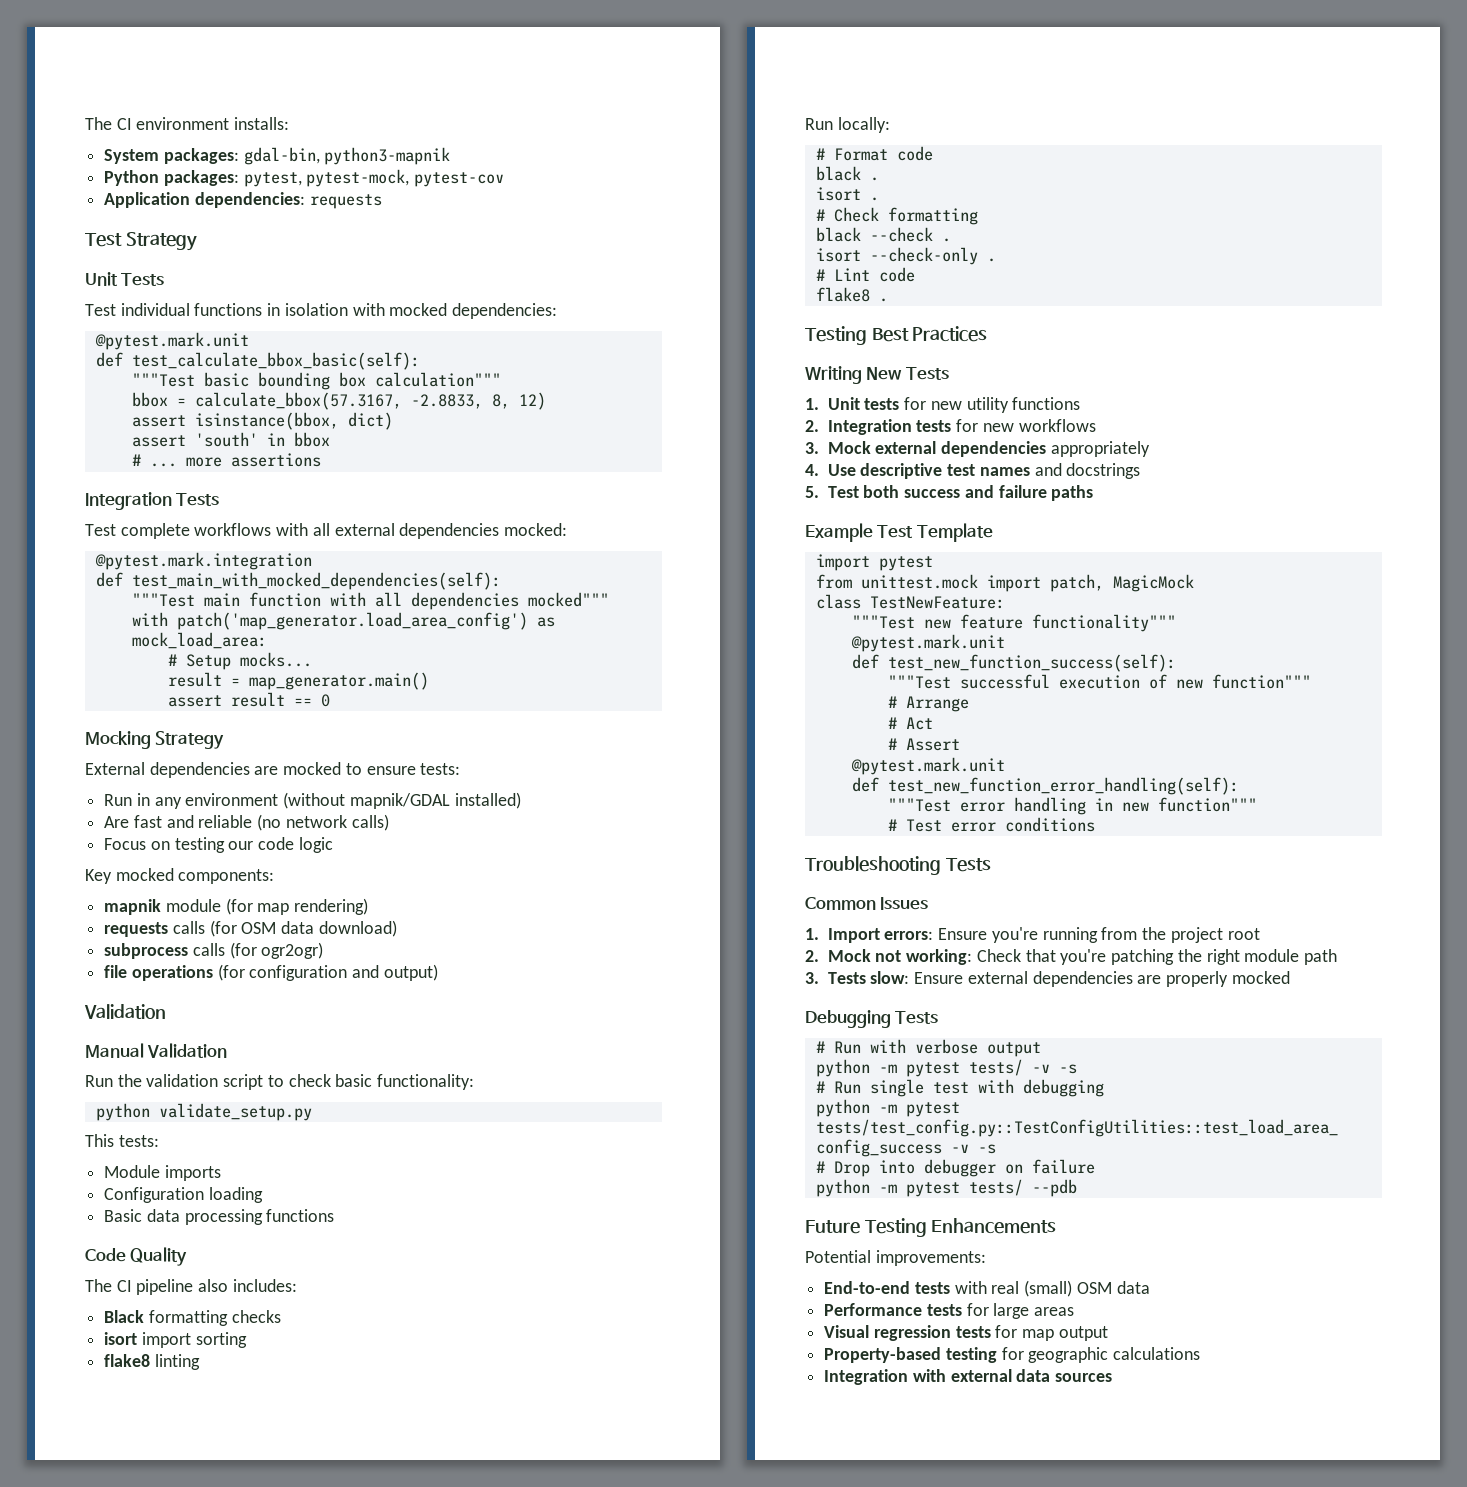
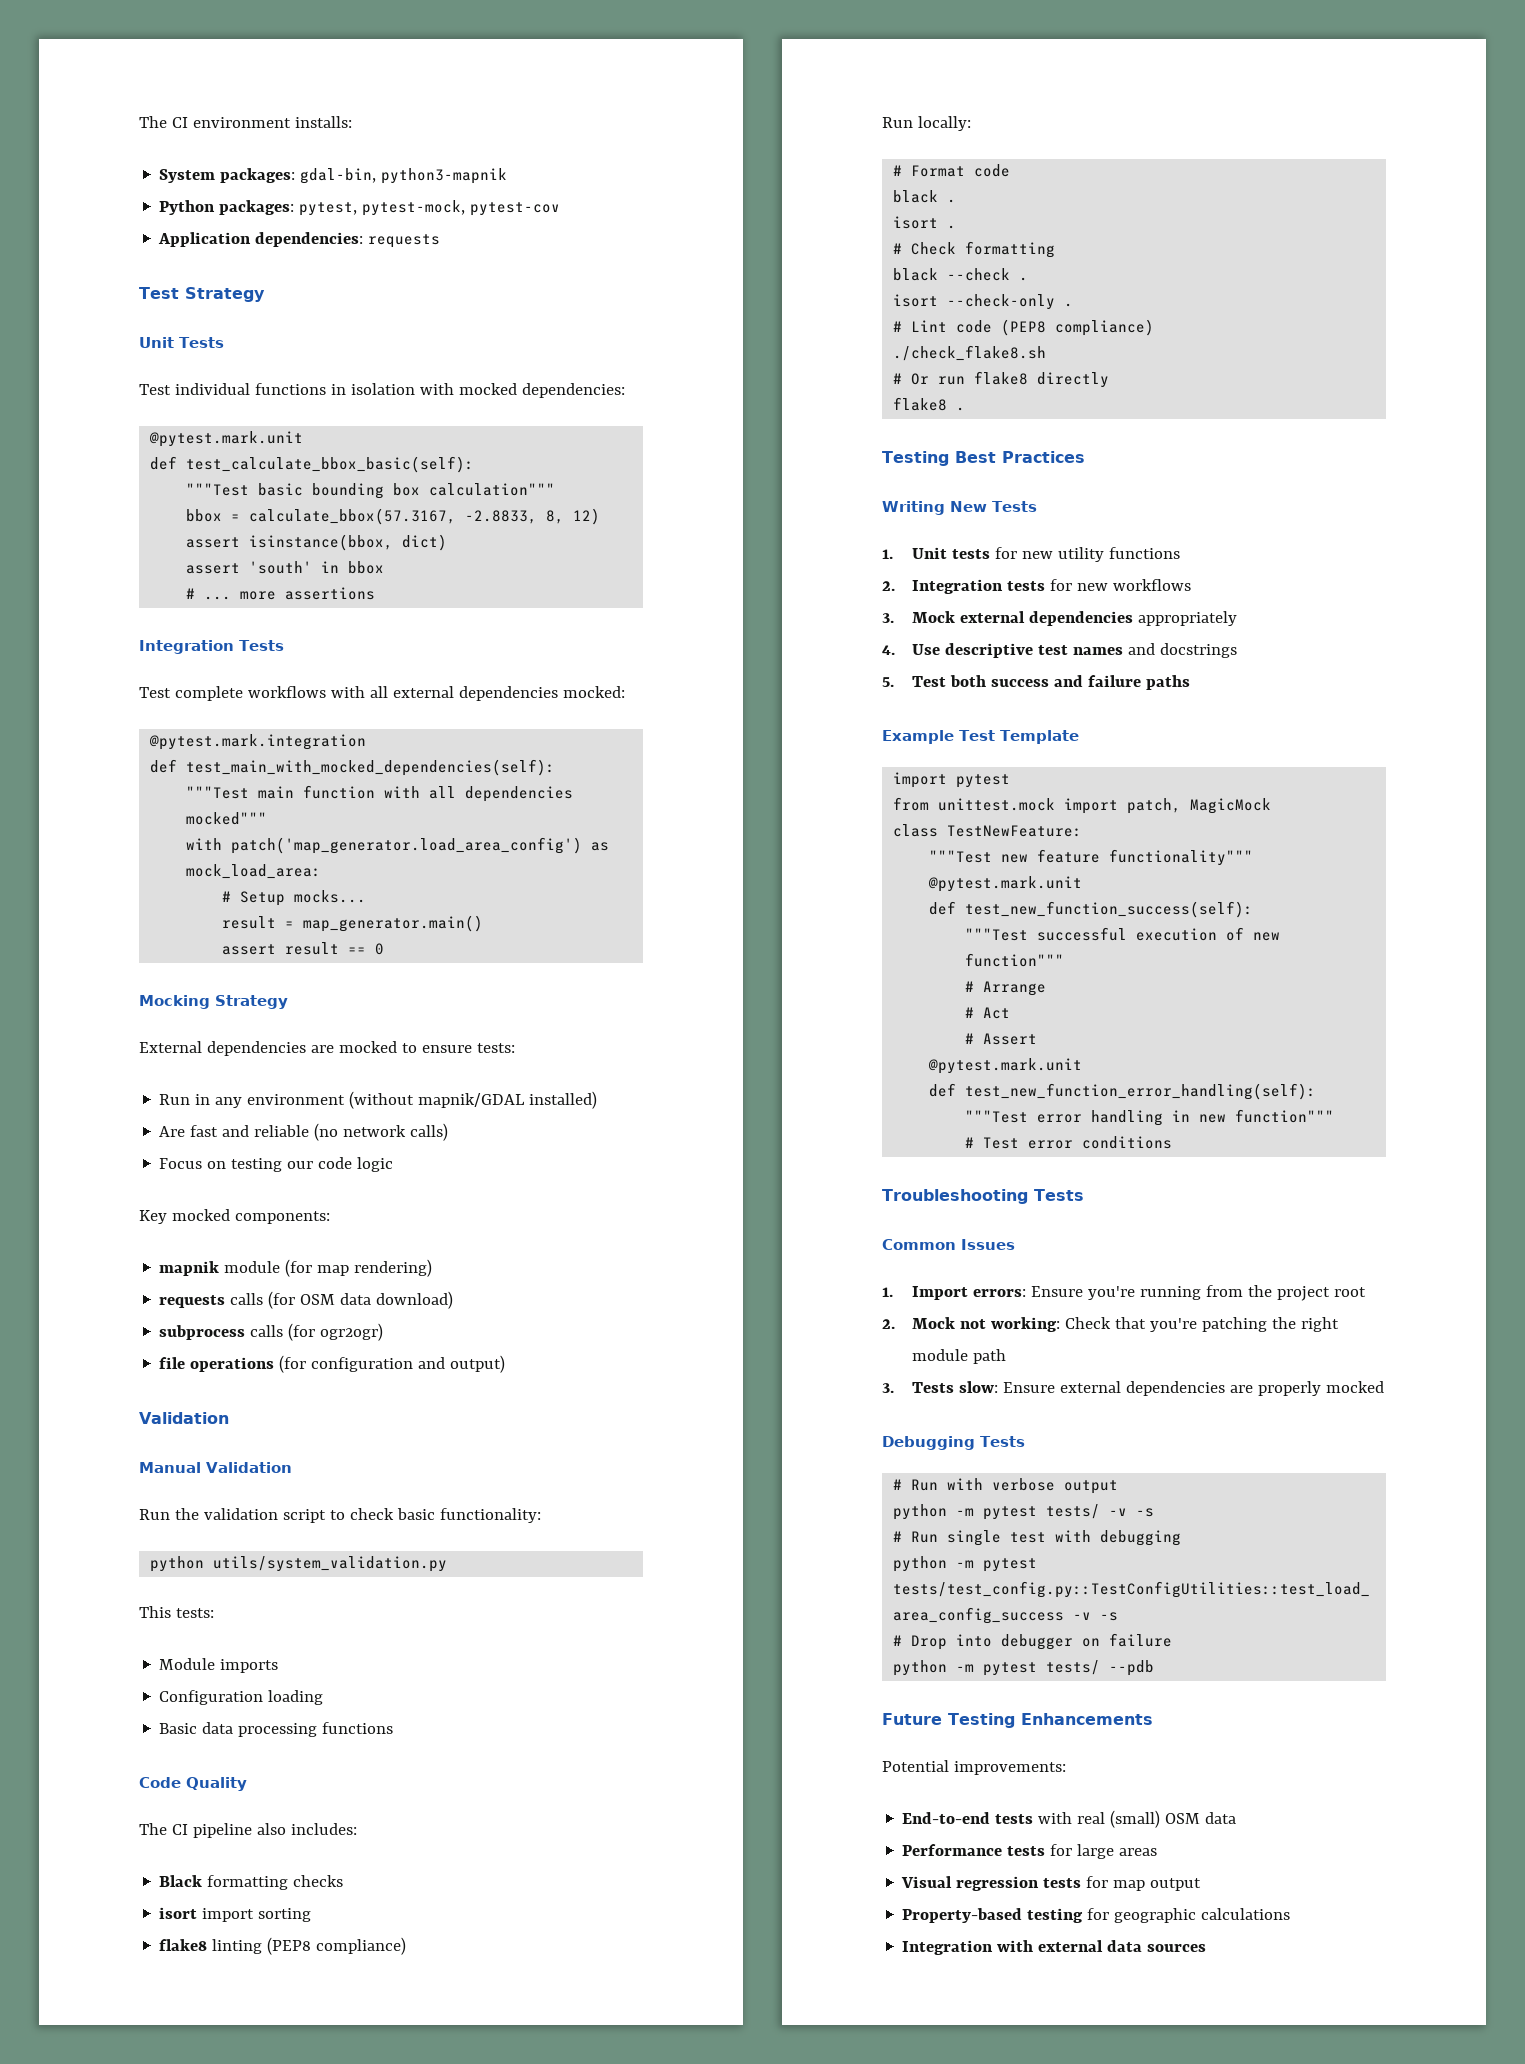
[158,1103,312,1121] validate_setup.py -> [213,1556,448,1572] utils/system_validation.py
(200, 1362) none -> [267,1937,407,1955] (PEP8 compliance)
(915, 274) none -> [1001,319,1155,336] [893,345,1047,361] [893,371,1110,388] (PEP8 compliance) // ./check_flake8.sh // # Or run flake8 directly

